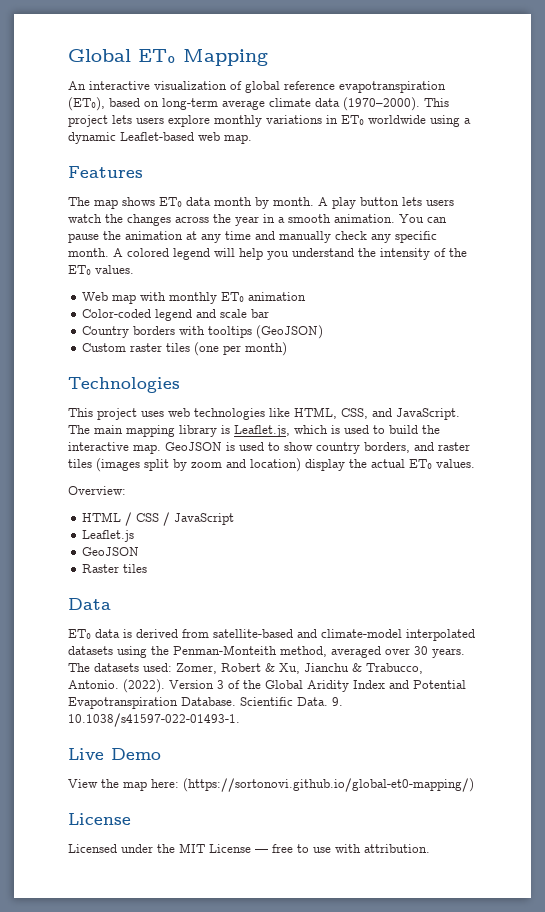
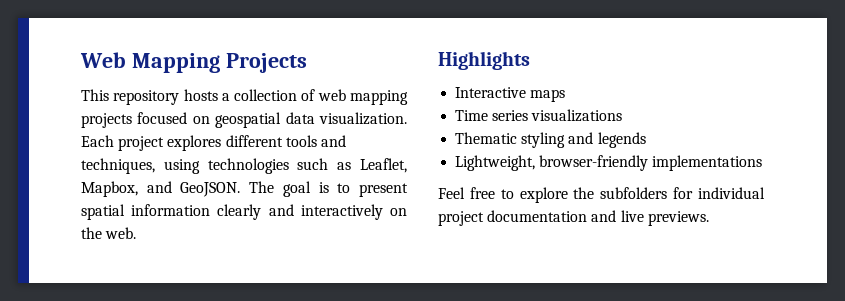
[68,49,176,63] Global ET₀ -> [80,52,126,68] Web
[68,81,446,93] [68,97,449,111] [68,115,471,127] [68,132,252,144] [68,166,143,178] [68,197,454,209] [68,214,447,226] [68,231,437,243] [68,248,467,260] [68,265,134,275] [82,292,307,304] [82,309,270,321] [82,325,324,339] [82,342,288,356] [68,377,180,393] [68,407,460,420] [68,425,440,437] [68,442,470,454] [68,458,475,472] [68,486,126,495] [82,512,235,526] [82,530,135,542] [82,547,140,556] [82,564,148,573] [68,598,111,610] [68,629,475,641] [68,645,465,658] [68,663,423,674] [68,679,466,693] [68,697,343,709] [68,713,240,727] [68,748,161,760] [68,778,474,792] [68,813,131,825] [68,843,430,853] // An interactive visualization of global reference evapotranspiration (ET₀), based on long-term average climate data (1970–2000). This project lets users explore monthly variations in ET₀ worldwide using a dynamic Leaflet-based web map. // Features // The map shows ET₀ data month by month. A play button lets users watch the changes across the year in a smooth animation. You can pause the animation at any time and manually check any specific month. A colored legend will help you understand the intensity of the ET₀ values. // Web map with monthly ET₀ animation // Color-coded legend and scale bar // Country borders with tooltips (GeoJSON) // Custom raster tiles (one per month) // Technologies // This project uses web technologies like HTML, CSS, and JavaScript. The main mapping library is Leaflet.js, which is used to build the interactive map. GeoJSON is used to show country borders, and raster tiles (images split by zoom and location) display the actual ET₀ values. // Overview: // HTML / CSS / JavaScript // Leaflet.js // GeoJSON // Raster tiles // Data // ET₀ data is derived from satellite-based and climate-model interpolated datasets using the Penman-Monteith method, averaged over 30 years. The datasets used: Zomer, Robert & Xu, Jianchu & Trabucco, Antonio. (2022). Version 3 of the Global Aridity Index and Potential Evapotranspiration Database. Scientific Data. 9. 10.1038/s41597-022-01493-1. // Live Demo // View the map here: (https://sortonovi.github.io/global-et0-mapping/) // License // Licensed under the MIT License — free to use with attribution. -> [225,53,307,73] [81,89,408,105] [81,112,407,128] [81,135,346,151] [81,158,407,174] [81,181,408,197] [81,204,407,220] [81,227,137,239] [438,51,530,70] [455,87,566,102] [455,109,623,122] [455,132,646,148] [455,155,763,171] [438,187,765,203] [438,210,709,226] Projects // This repository hosts a collection of web mapping projects focused on geospatial data visualization. Each project explores different tools and techniques, using technologies such as Leaflet, Mapbox, and GeoJSON. The goal is to present spatial information clearly and interactively on the web. // Highlights // Interactive maps // Time series visualizations // Thematic styling and legends // Lightweight, browser-friendly implementations // Feel free to explore the subfolders for individual project documentation and live previews.

